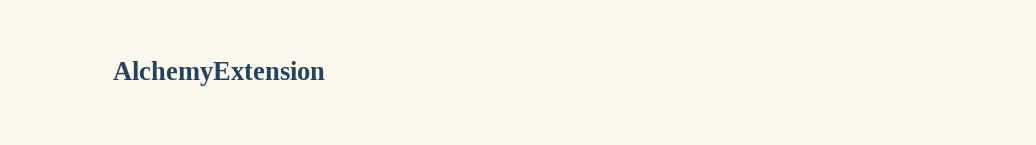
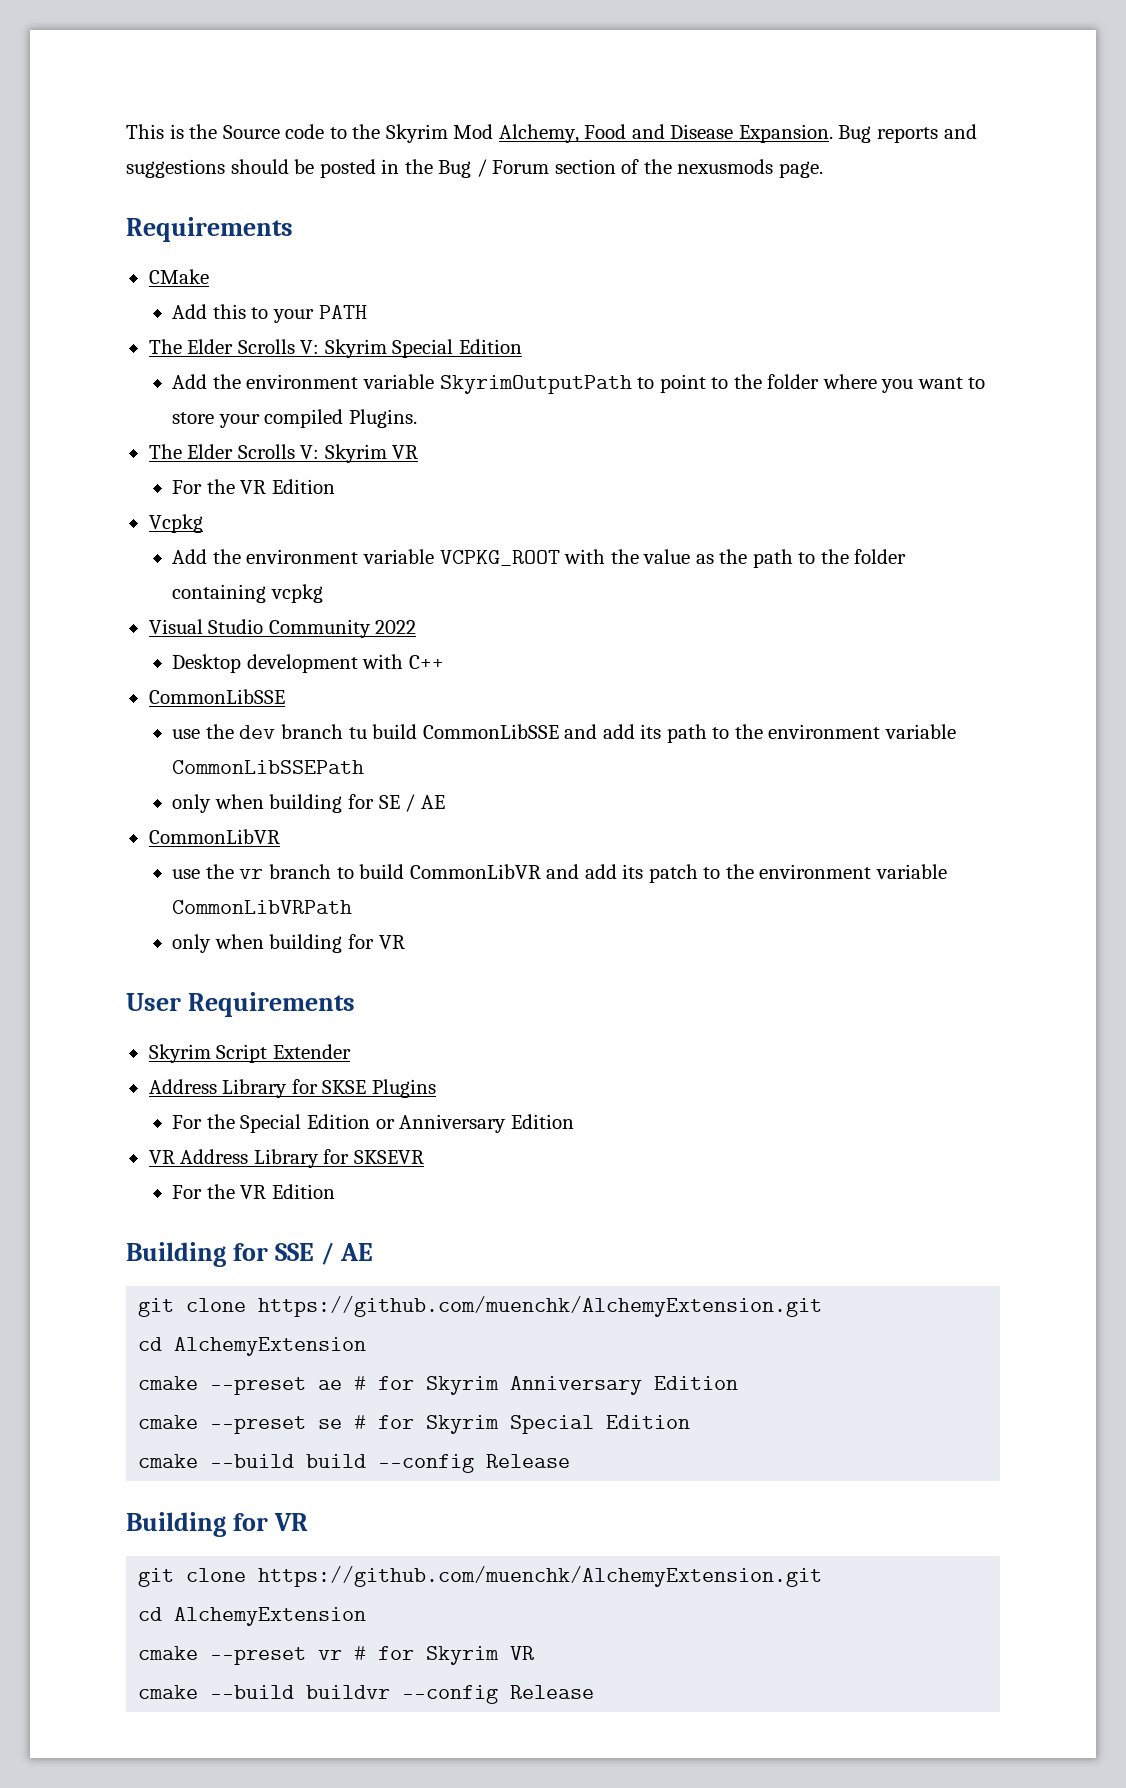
[113,61,325,86] AlchemyExtension -> [126,124,977,143] [126,159,823,178] [126,217,293,242] [148,269,209,284] [172,304,367,323] [148,339,522,358] [172,374,986,394] [172,409,417,428] [148,444,419,463] [172,479,335,494] [148,514,203,533] [172,549,907,568] [172,584,323,603] [148,619,417,638] [172,654,444,673] [148,689,285,704] [172,724,956,743] [172,760,365,774] [172,794,445,813] [148,829,280,844] [172,864,947,883] [172,900,353,914] [172,934,405,953] [126,992,355,1017] [148,1044,351,1063] [148,1079,436,1098] [172,1114,574,1133] [148,1149,424,1168] [172,1184,335,1199] [126,1242,373,1267] [138,1296,823,1317] [138,1337,367,1356] [138,1376,739,1395] [138,1415,691,1434] [138,1454,571,1473] [126,1512,308,1537] [138,1566,823,1587] [138,1607,367,1626] [138,1646,535,1665] [138,1685,595,1704] This is the Source code to the Skyrim Mod Alchemy, Food and Disease Expansion. Bug reports and suggestions should be posted in the Bug / Forum section of the nexusmods page. // Requirements // CMake // Add this to your PATH // The Elder Scrolls V: Skyrim Special Edition // Add the environment variable SkyrimOutputPath to point to the folder where you want to store your compiled Plugins. // The Elder Scrolls V: Skyrim VR // For the VR Edition // Vcpkg // Add the environment variable VCPKG_ROOT with the value as the path to the folder containing vcpkg // Visual Studio Community 2022 // Desktop development with C++ // CommonLibSSE // use the dev branch tu build CommonLibSSE and add its path to the environment variable CommonLibSSEPath // only when building for SE / AE // CommonLibVR // use the vr branch to build CommonLibVR and add its patch to the environment variable CommonLibVRPath // only when building for VR // User Requirements // Skyrim Script Extender // Address Library for SKSE Plugins // For the Special Edition or Anniversary Edition // VR Address Library for SKSEVR // For the VR Edition // Building for SSE / AE // git clone https://github.com/muenchk/AlchemyExtension.git // cd AlchemyExtension // cmake --preset ae # for Skyrim Anniversary Edition // cmake --preset se # for Skyrim Special Edition // cmake --build build --config Release // Building for VR // git clone https://github.com/muenchk/AlchemyExtension.git // cd AlchemyExtension // cmake --preset vr # for Skyrim VR // cmake --build buildvr --config Release

